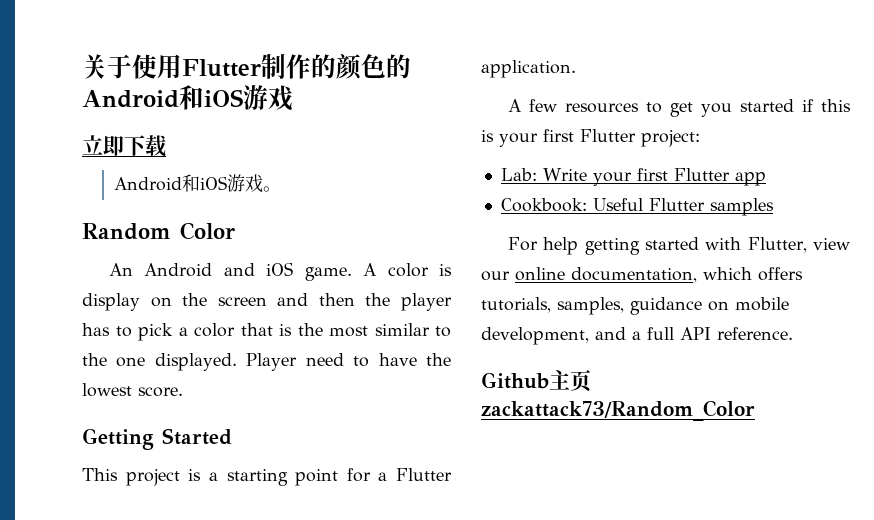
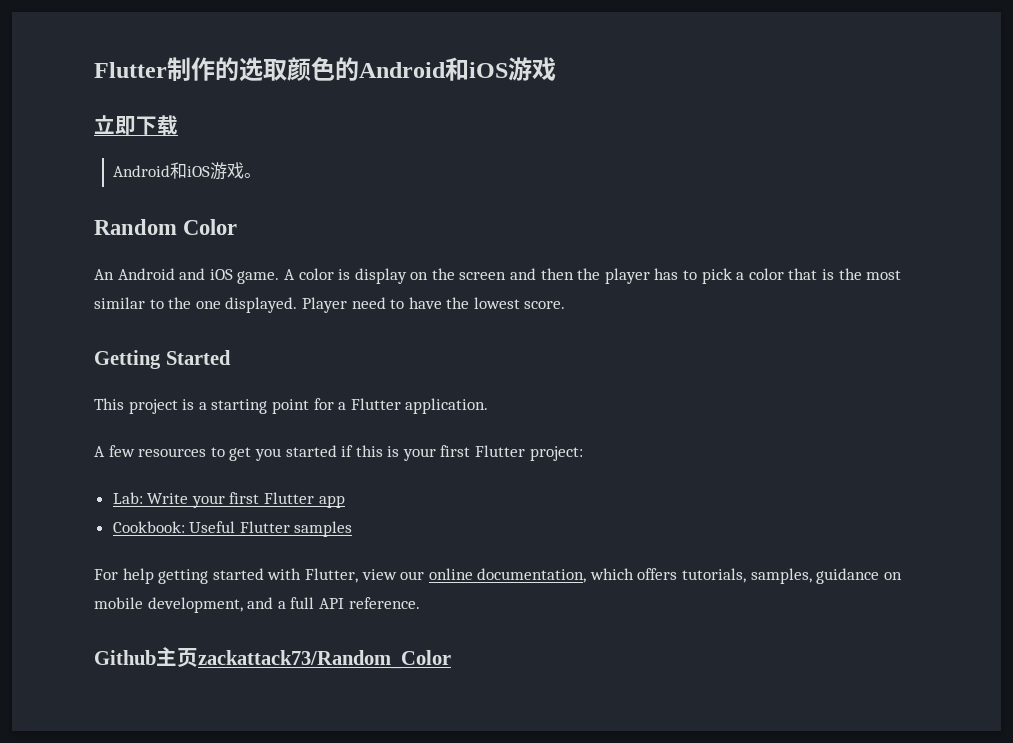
[82,54,182,79] 关于使用 -> (94, 70) none
(336, 66) none -> [239,57,287,82] 选取

